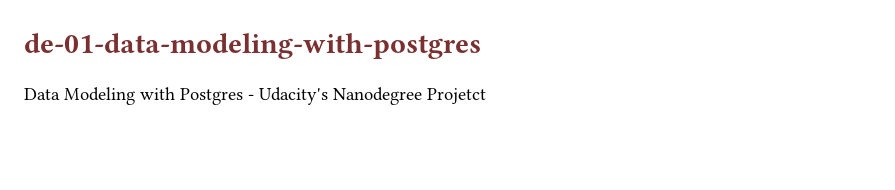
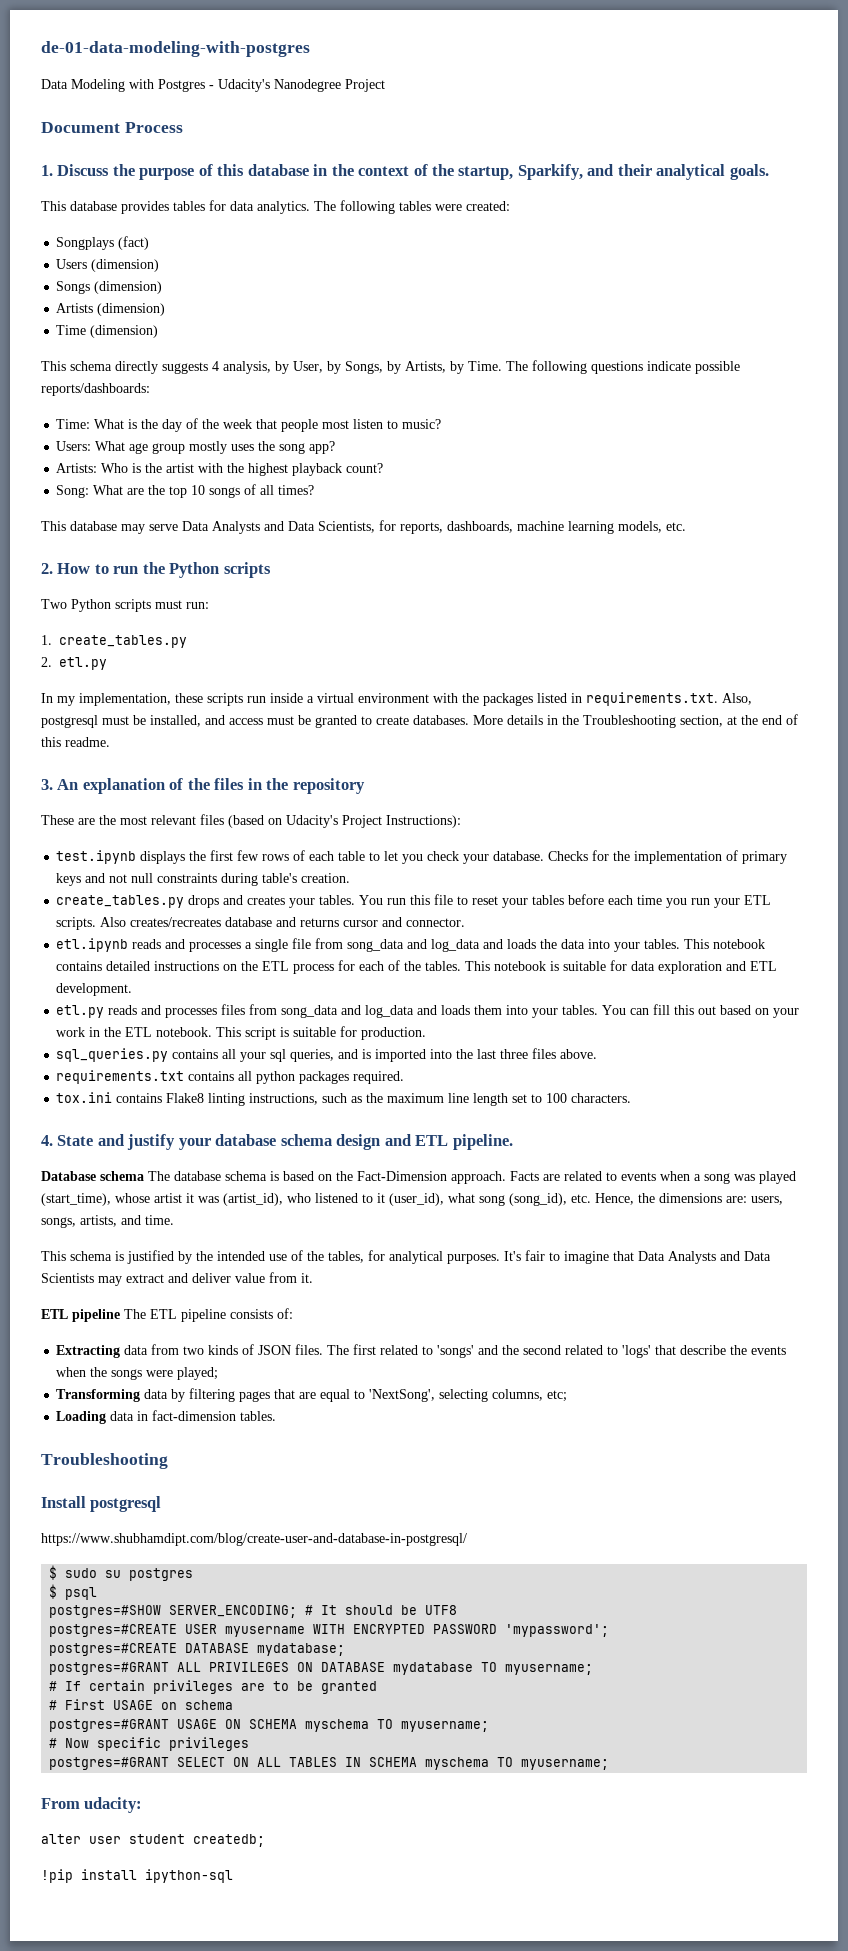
[427,88,486,104] Projetct -> [345,79,385,92] [41,122,183,133] [41,164,769,180] [41,200,510,214] [56,236,150,250] [56,259,160,272] [56,281,163,294] [56,303,166,316] [56,325,159,338] [41,360,740,374] [41,383,150,396] [56,418,442,432] [56,441,336,454] [56,463,384,476] [56,484,315,498] [41,520,686,534] [41,562,271,578] [41,599,209,612] [41,635,187,648] [41,657,107,670] [41,692,752,706] [41,714,798,728] [41,737,110,747] [41,778,365,794] [41,814,461,828] [56,850,788,864] [56,873,351,886] [56,894,772,908] [56,917,466,930] [56,938,766,952] [56,960,778,974] [56,983,133,996] [56,1004,800,1018] [56,1026,427,1040] [56,1048,598,1062] [56,1070,405,1084] [56,1092,632,1106] [41,1134,513,1150] [41,1171,796,1184] [41,1193,783,1206] [41,1215,174,1228] [41,1250,771,1264] [41,1272,313,1286] [41,1308,293,1322] [56,1344,787,1358] [56,1367,219,1380] [56,1388,568,1402] [56,1410,277,1424] [41,1453,168,1469] [41,1496,162,1512] [41,1533,467,1546] [49,1565,194,1581] [49,1584,98,1600] [49,1605,458,1618] [49,1624,610,1637] [49,1643,346,1656] [49,1662,594,1675] [49,1680,378,1694] [49,1699,234,1710] [49,1719,490,1732] [49,1737,250,1751] [49,1757,610,1770] [41,1797,143,1813] [41,1834,265,1847] [41,1869,233,1883] Project // Document Process // 1. Discuss the purpose of this database in the context of the startup, Sparkify, and their analytical goals. // This database provides tables for data analytics. The following tables were created: // Songplays (fact) // Users (dimension) // Songs (dimension) // Artists (dimension) // Time (dimension) // This schema directly suggests 4 analysis, by User, by Songs, by Artists, by Time. The following questions indicate possible reports/dashboards: // Time: What is the day of the week that people most listen to music? // Users: What age group mostly uses the song app? // Artists: Who is the artist with the highest playback count? // Song: What are the top 10 songs of all times? // This database may serve Data Analysts and Data Scientists, for reports, dashboards, machine learning models, etc. // 2. How to run the Python scripts // Two Python scripts must run: // 1. create_tables.py // 2. etl.py // In my implementation, these scripts run inside a virtual environment with the packages listed in requirements.txt. Also, postgresql must be installed, and access must be granted to create databases. More details in the Troubleshooting section, at the end of this readme. // 3. An explanation of the files in the repository // These are the most relevant files (based on Udacity's Project Instructions): // test.ipynb displays the first few rows of each table to let you check your database. Checks for the implementation of primary keys and not null constraints during table's creation. // create_tables.py drops and creates your tables. You run this file to reset your tables before each time you run your ETL scripts. Also creates/recreates database and returns cursor and connector. // etl.ipynb reads and processes a single file from song_data and log_data and loads the data into your tables. This notebook contains detailed instructions on the ETL process for each of the tables. This notebook is suitable for data exploration and ETL development. // etl.py reads and processes files from song_data and log_data and loads them into your tables. You can fill this out based on your work in the ETL notebook. This script is suitable for production. // sql_queries.py contains all your sql queries, and is imported into the last three files above. // requirements.txt contains all python packages required. // tox.ini contains Flake8 linting instructions, such as the maximum line length set to 100 characters. // 4. State and justify your database schema design and ETL pipeline. // Database schema The database schema is based on the Fact-Dimension approach. Facts are related to events when a song was played (start_time), whose artist it was (artist_id), who listened to it (user_id), what song (song_id), etc. Hence, the dimensions are: users, songs, artists, and time. // This schema is justified by the intended use of the tables, for analytical purposes. It's fair to imagine that Data Analysts and Data Scientists may extract and deliver value from it. // ETL pipeline The ETL pipeline consists of: // Extracting data from two kinds of JSON files. The first related to 'songs' and the second related to 'logs' that describe the events when the songs were played; // Transforming data by filtering pages that are equal to 'NextSong', selecting columns, etc; // Loading data in fact-dimension tables. // Troubleshooting // Install postgresql // https://www.shubhamdipt.com/blog/create-user-and-database-in-postgresql/ // $ sudo su postgres // $ psql // postgres=#SHOW SERVER_ENCODING; # It should be UTF8 // postgres=#CREATE USER myusername WITH ENCRYPTED PASSWORD 'mypassword'; // postgres=#CREATE DATABASE mydatabase; // postgres=#GRANT ALL PRIVILEGES ON DATABASE mydatabase TO myusername; // # If certain privileges are to be granted // # First USAGE on schema // postgres=#GRANT USAGE ON SCHEMA myschema TO myusername; // # Now specific privileges // postgres=#GRANT SELECT ON ALL TABLES IN SCHEMA myschema TO myusername; // From udacity: // alter user student createdb; // !pip install ipython-sql

